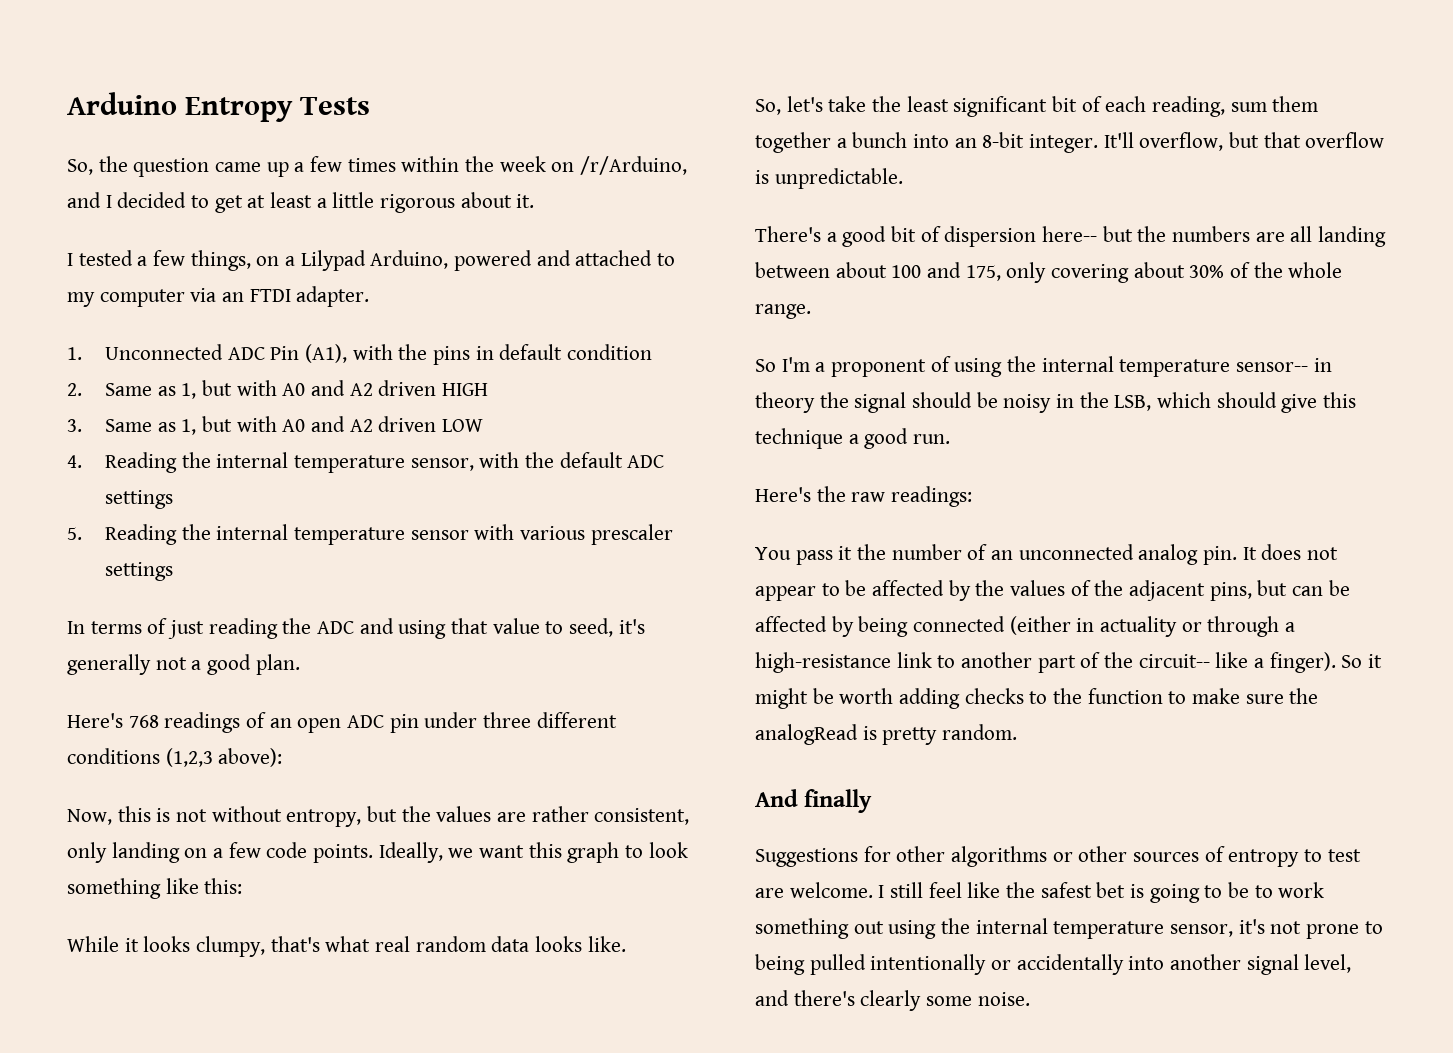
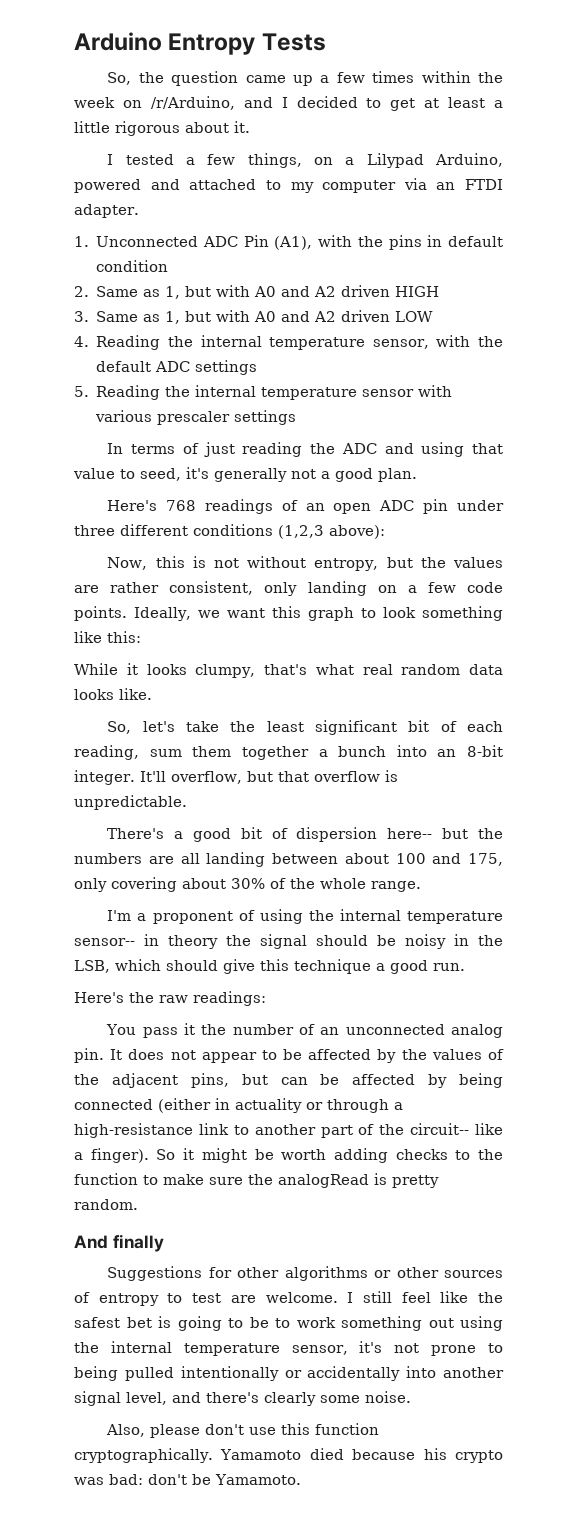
[755,359,776,372] So -> (421, 886) none
(1030, 999) none -> [106,1423,380,1438] [74,1448,503,1463] [74,1474,301,1485] // Also, please don't use this function cryptographically. Yamamoto died because his crypto was bad: don't be Yamamoto.

